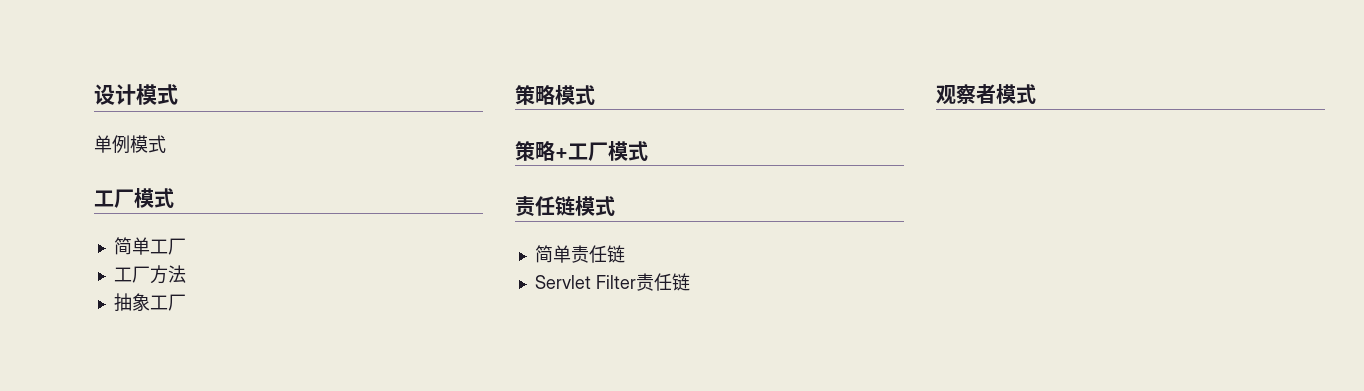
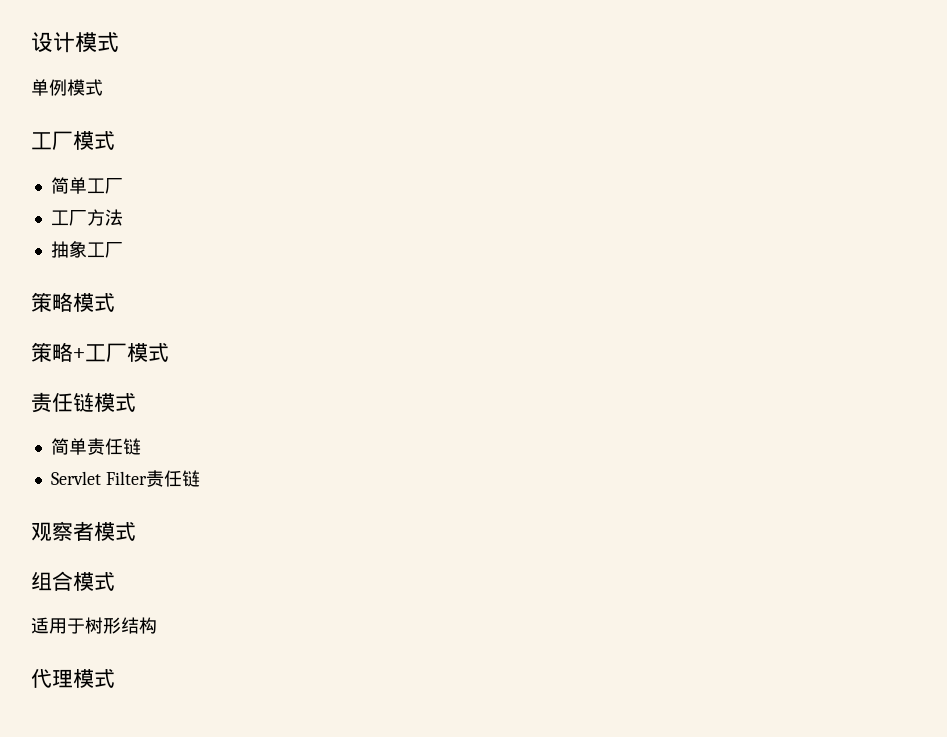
(1036, 94) none -> [31,571,115,591] [31,617,157,634] [31,669,115,688] // 组合模式 // 适用于树形结构 // 代理模式

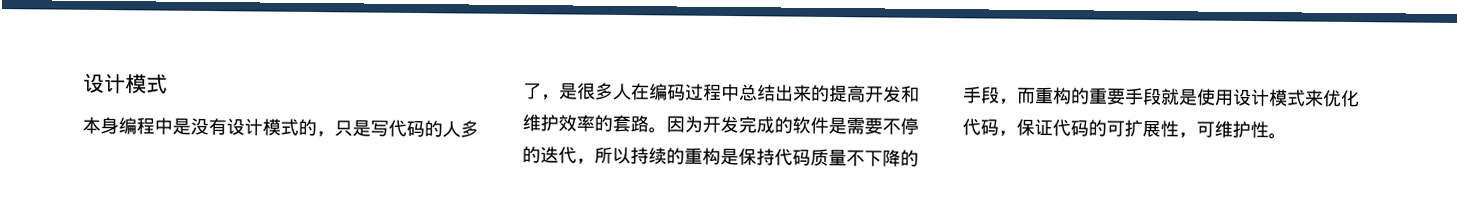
[31,79,103,96] [31,131,115,150] [50,177,123,194] [50,209,123,226] [50,241,123,258] [31,292,115,312] [31,342,169,362] [31,392,136,413] [50,438,141,455] [50,470,200,487] [31,521,136,541] [31,571,115,591] [31,617,157,634] [31,669,115,688] 单例模式 // 工厂模式 // 简单工厂 // 工厂方法 // 抽象工厂 // 策略模式 // 策略+工厂模式 // 责任链模式 // 简单责任链 // Servlet Filter责任链 // 观察者模式 // 组合模式 // 适用于树形结构 // 代理模式 -> [82,116,479,138] [523,82,920,103] [522,114,919,135] [522,146,919,167] [963,86,1360,108] [962,118,1287,140] 本身编程中是没有设计模式的，只是写代码的人多了，是很多人在编码过程中总结出来的提高开发和维护效率的套路。因为开发完成的软件是需要不停的迭代，所以持续的重构是保持代码质量不下降的手段，而重构的重要手段就是使用设计模式来优化代码，保证代码的可扩展性，可维护性。

